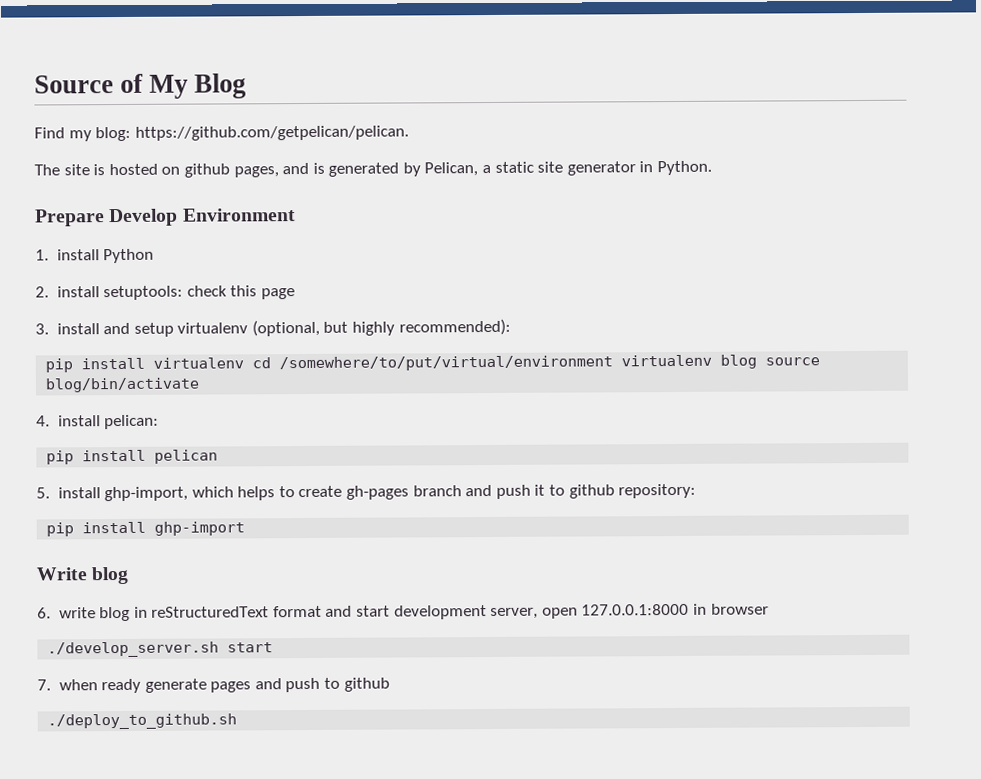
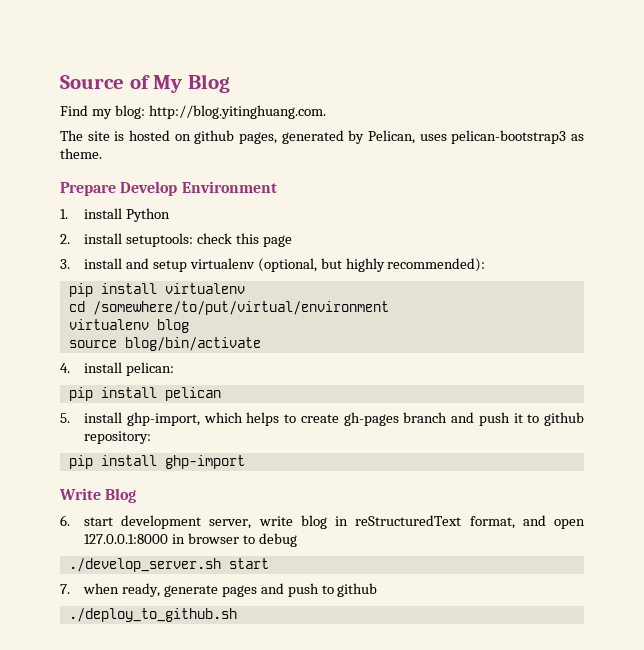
[134,125,409,141] https://github.com/getpelican/pelican. -> [148,105,326,119] http://blog.yitinghuang.com.
[282,162,325,175] and is -> (277, 138) none
[482,160,713,176] a static site generator in Python. -> [419,130,584,144] [60,148,102,159] uses pelican-bootstrap3 as theme.
(245, 363) none -> (245, 288) //
(614, 363) none -> (389, 308) //
(758, 361) none -> (189, 326) //
[91,566,130,585] blog -> [105,488,137,503] Blog
(51, 613) none -> [84,515,252,529] start development server,
[272,605,539,620] format and start development server, -> [469,515,546,529] format, and
(769, 609) none -> [242,533,297,547] to debug
[101,678,142,694] ready -> [121,583,160,597] ready,

